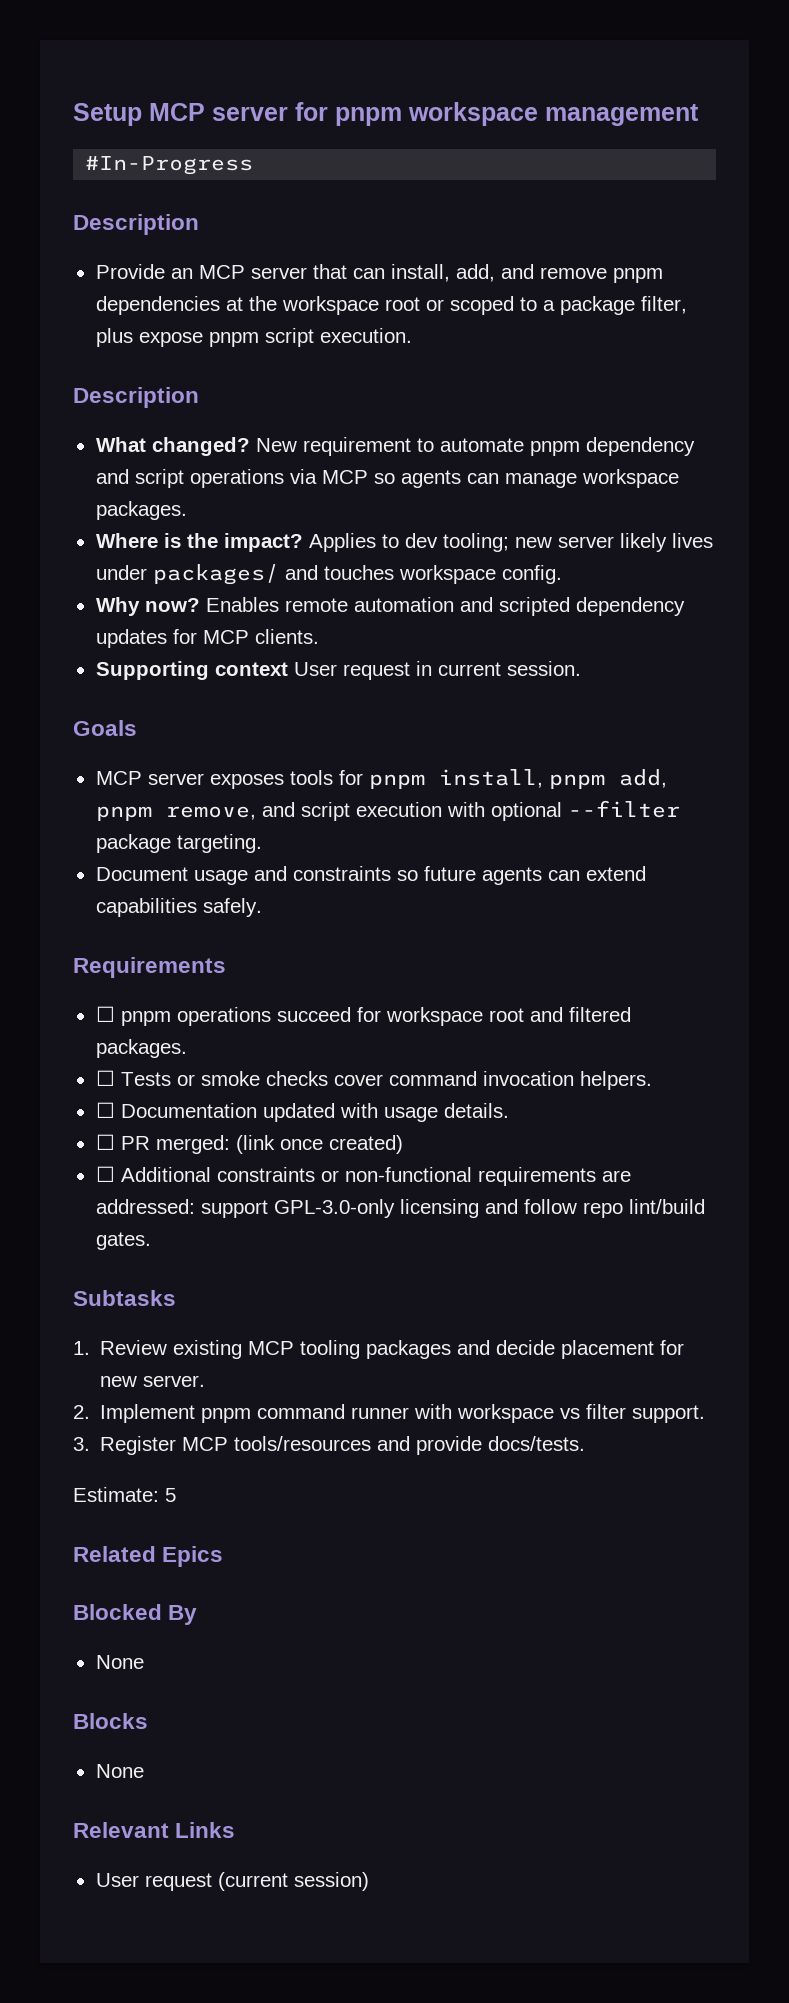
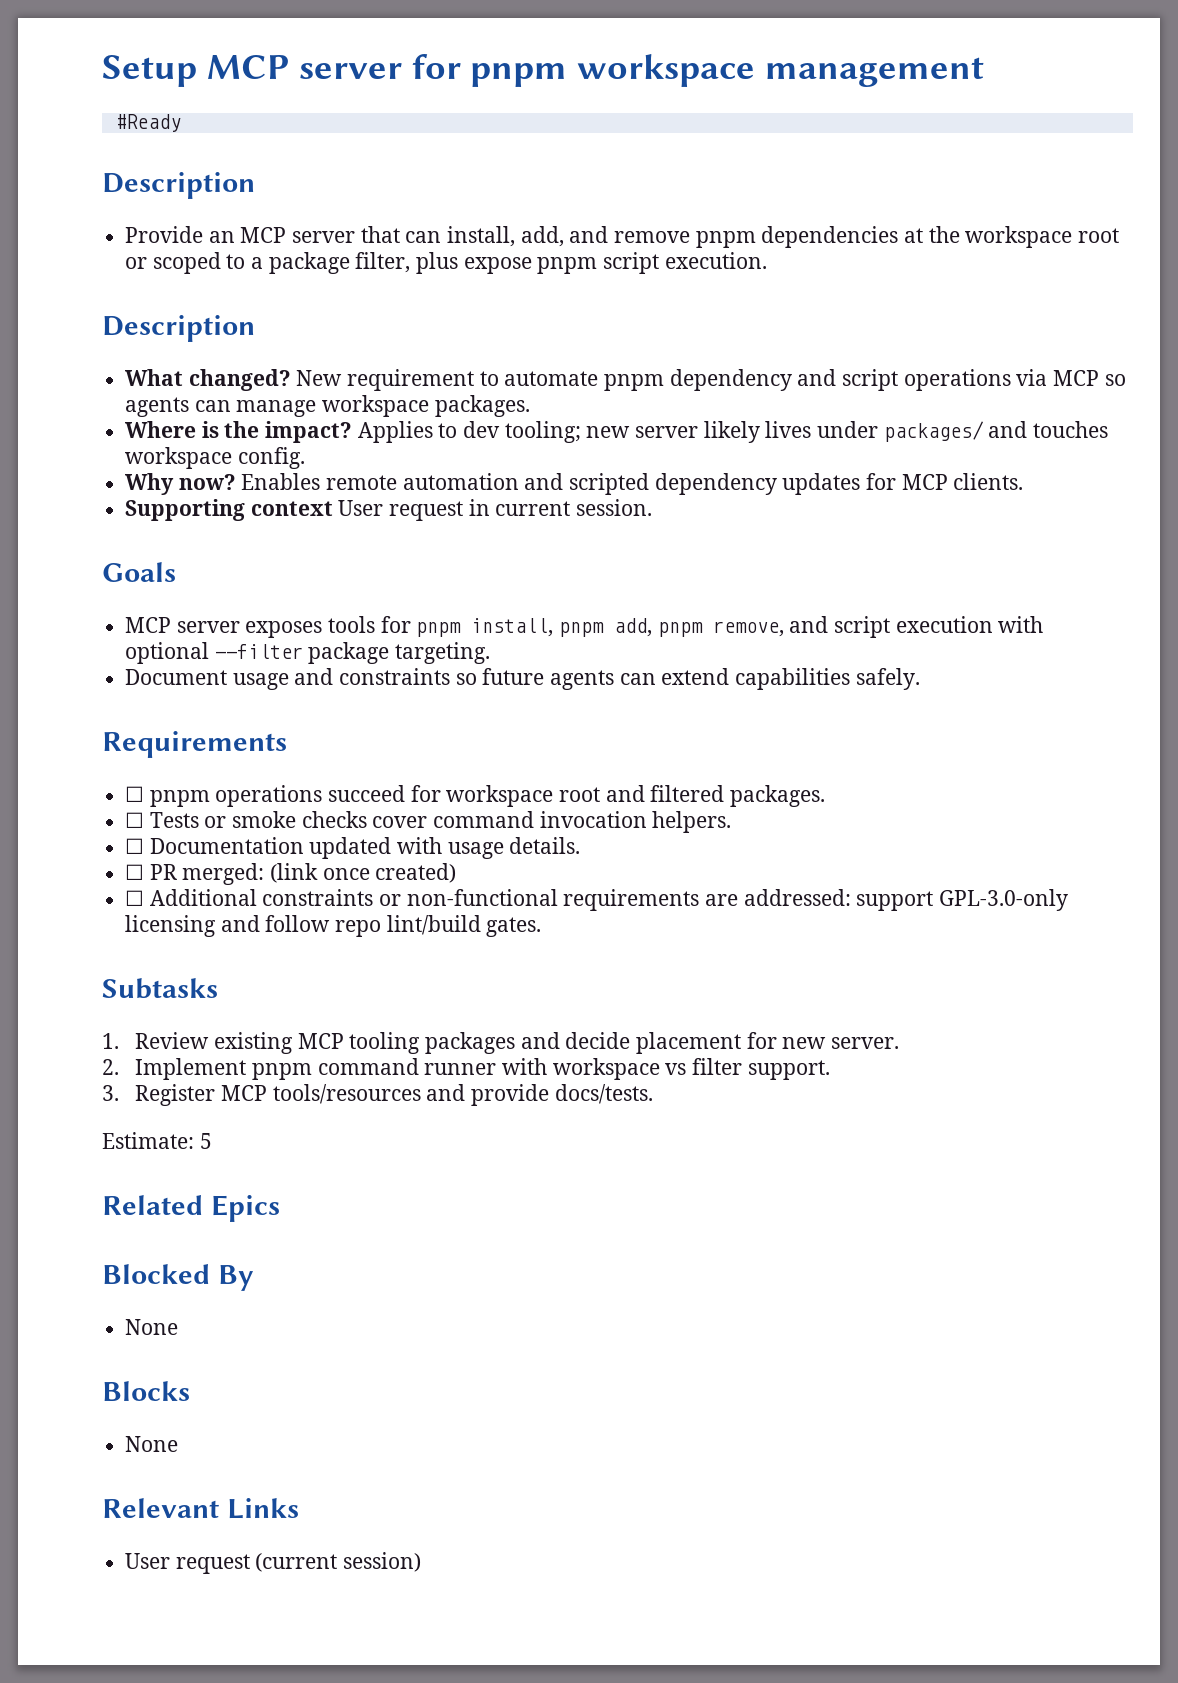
[85,156,254,175] #In-Progress -> [114,114,181,132] #Ready

